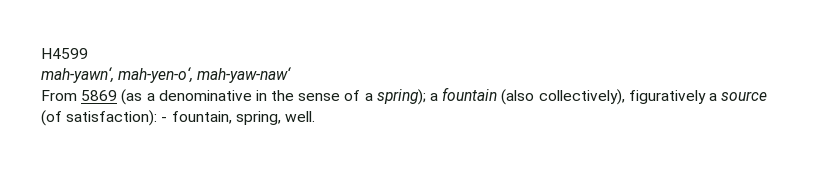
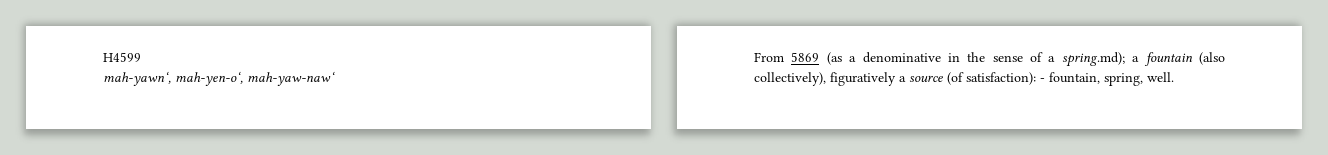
[376,89,426,105] spring); -> [1061,52,1125,67] spring.md);

